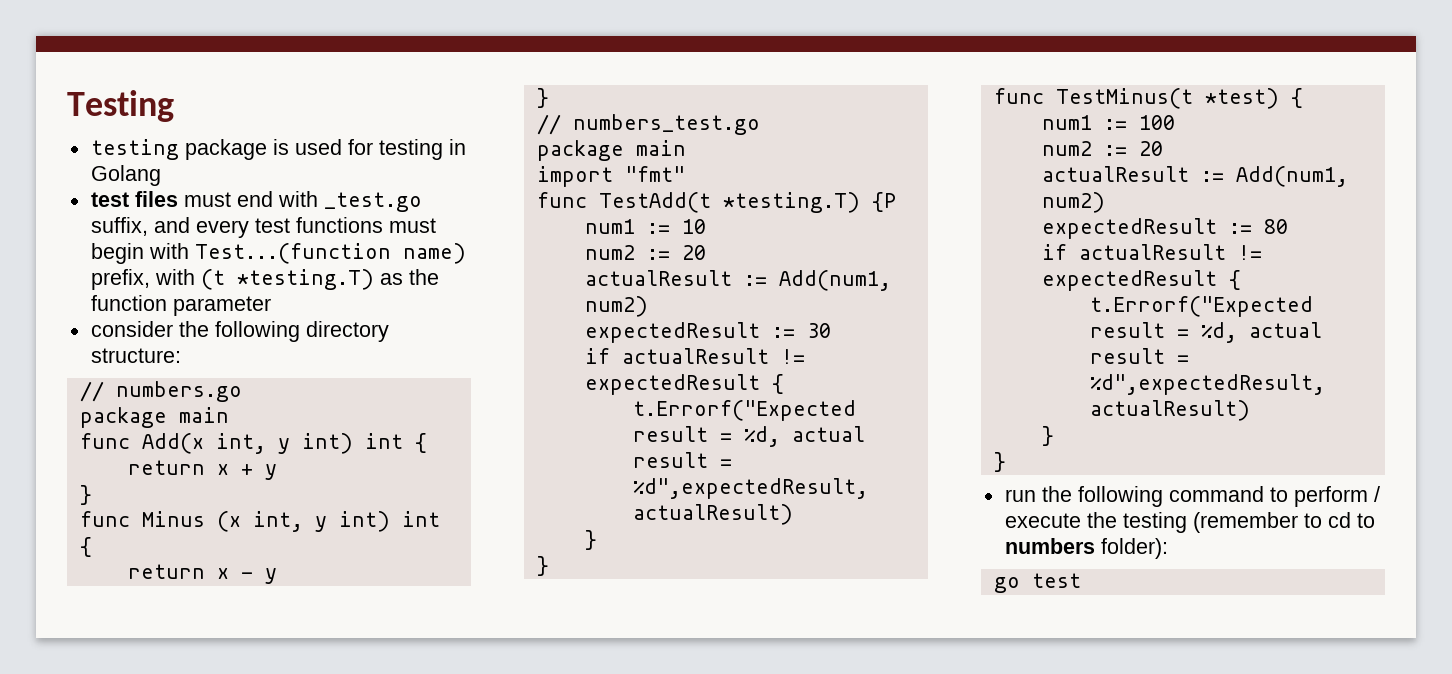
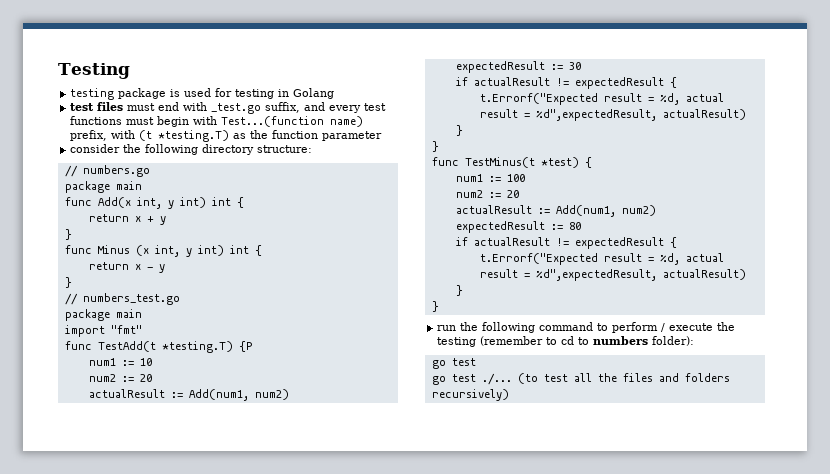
(1081, 580) none -> [431,373,730,385] [431,389,509,401] // go test ./... (to test all the files and folders recursively)

